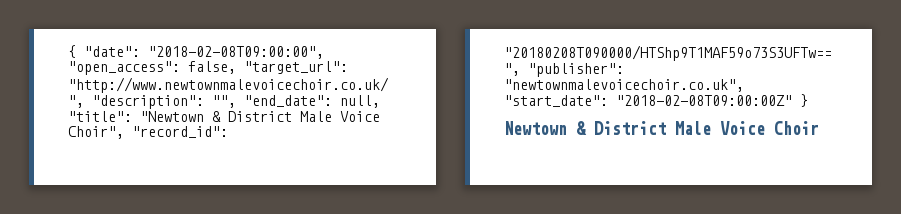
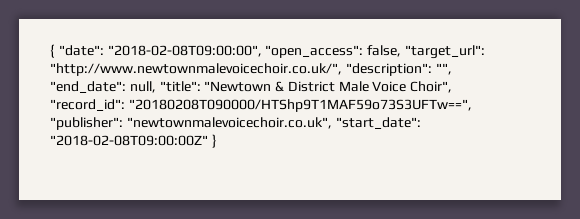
[504,121,819,135] // Newtown & District Male Voice Choir -> (217, 141) none

